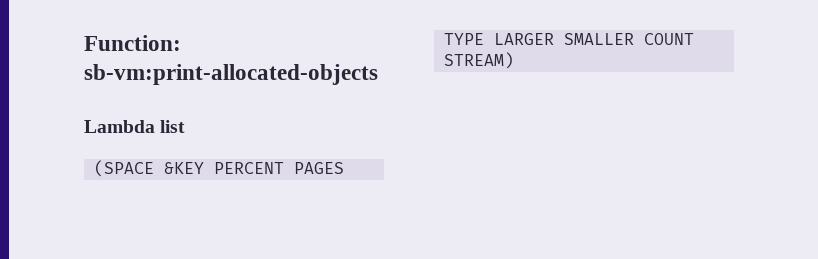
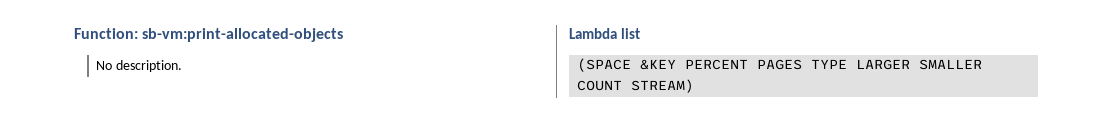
(378, 74) none -> [96,60,183,72] // No description.

